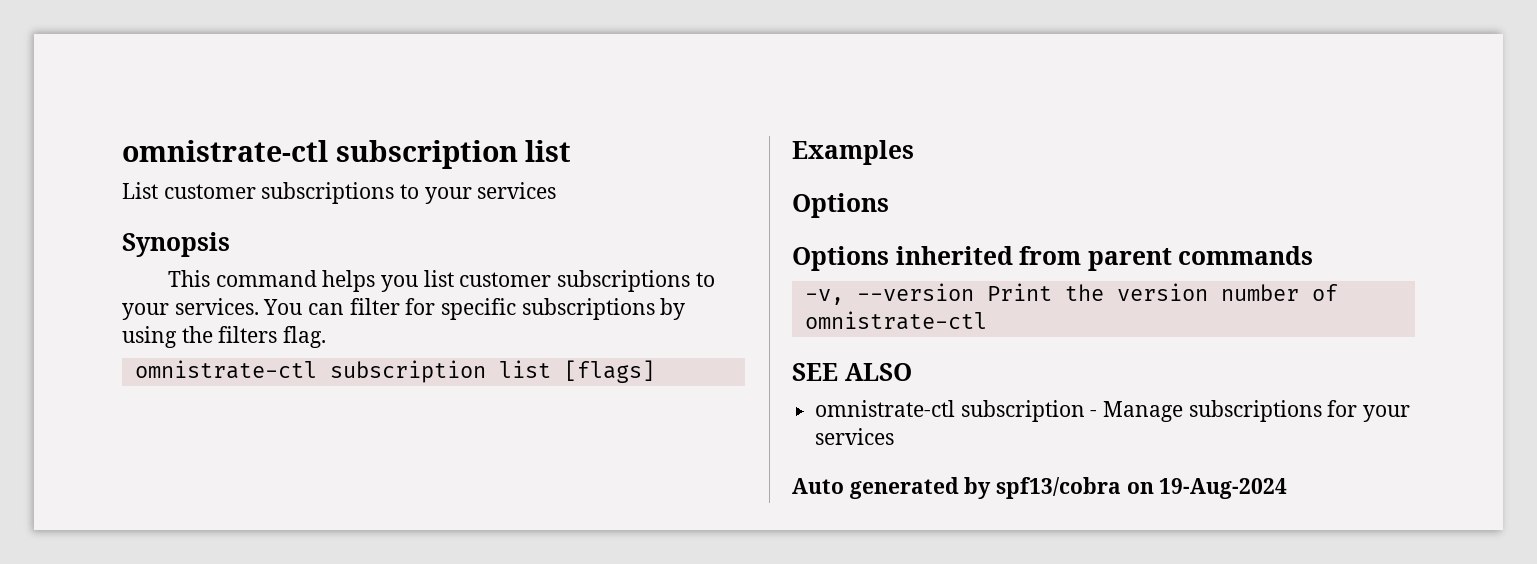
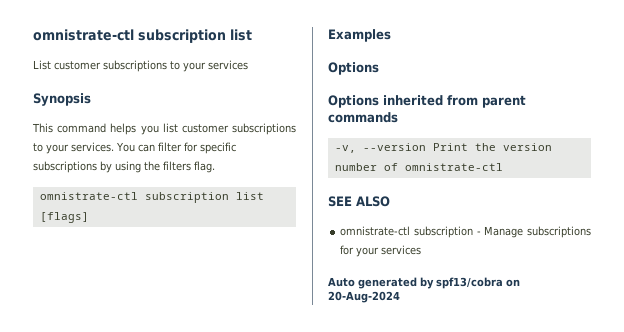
[1159,478,1288,499] 19-Aug-2024 -> [328,291,400,303] 20-Aug-2024

